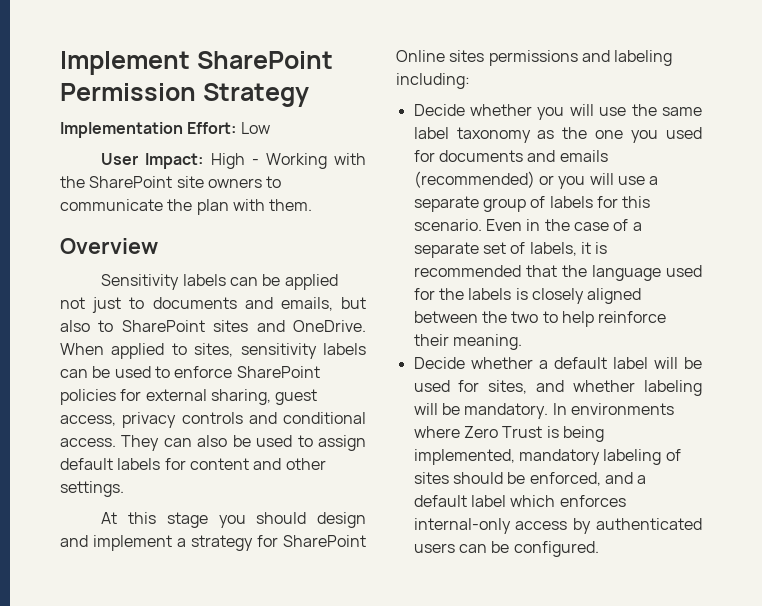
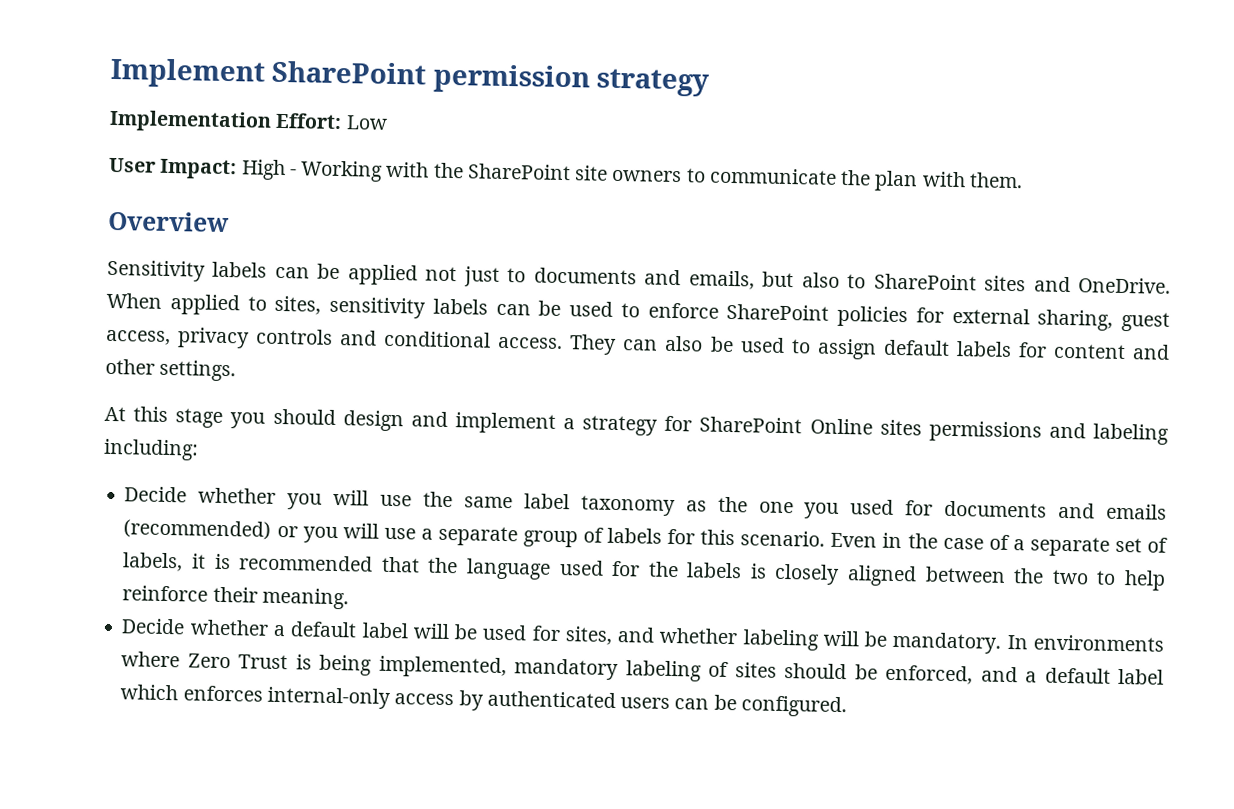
[60,83,309,107] Permission Strategy -> [432,63,710,97] permission strategy

